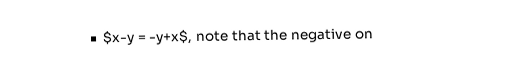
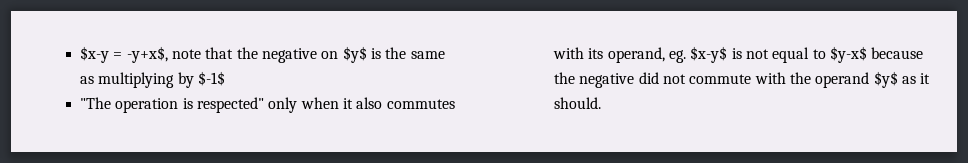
(374, 35) none -> [342,46,445,63] [80,71,226,88] [80,97,455,113] [553,46,924,63] [554,71,931,88] [554,97,602,109] $y$ is the same as multiplying by $-1$ // "The operation is respected" only when it also commutes with its operand, eg. $x-y$ is not equal to $y-x$ because the negative did not commute with the operand $y$ as it should.

